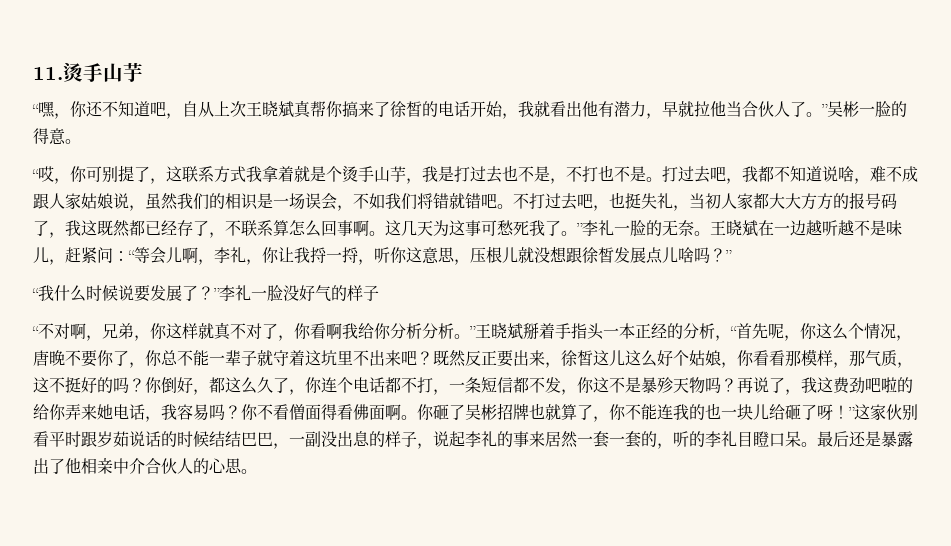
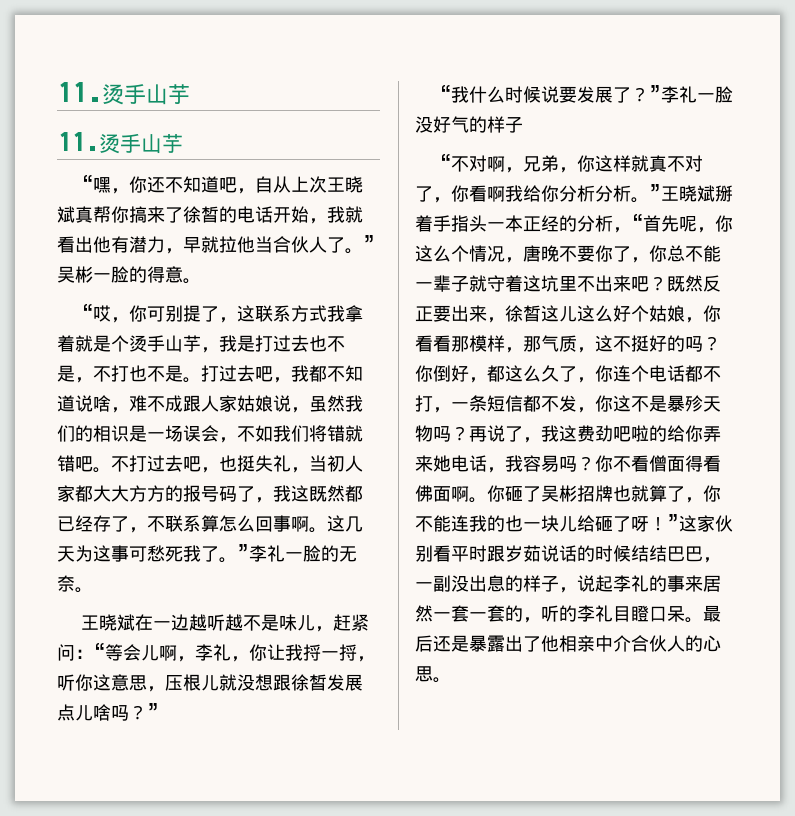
[33,62,143,82] 11.烫手山芋 -> [57,82,190,105] [57,132,183,154] 11.烫手山芋 // 11.烫手山芋
(710, 233) none -> (93, 590) //

